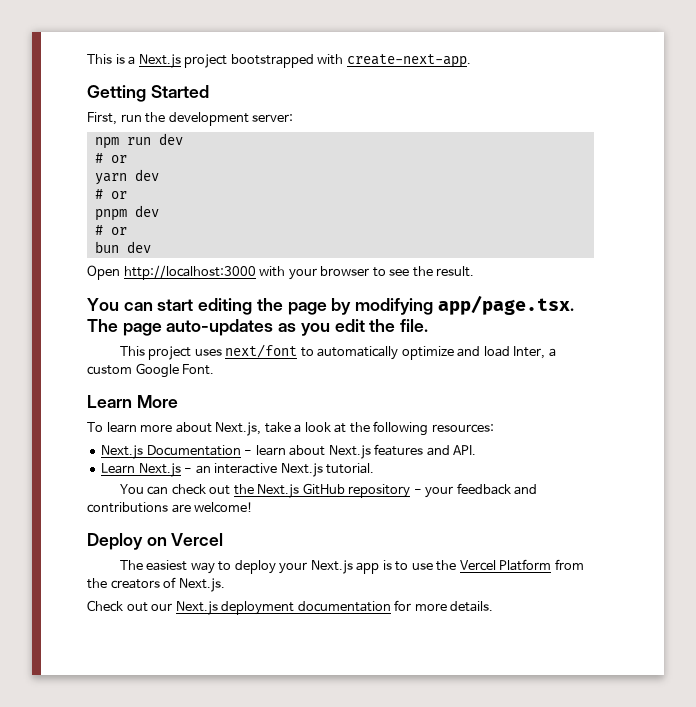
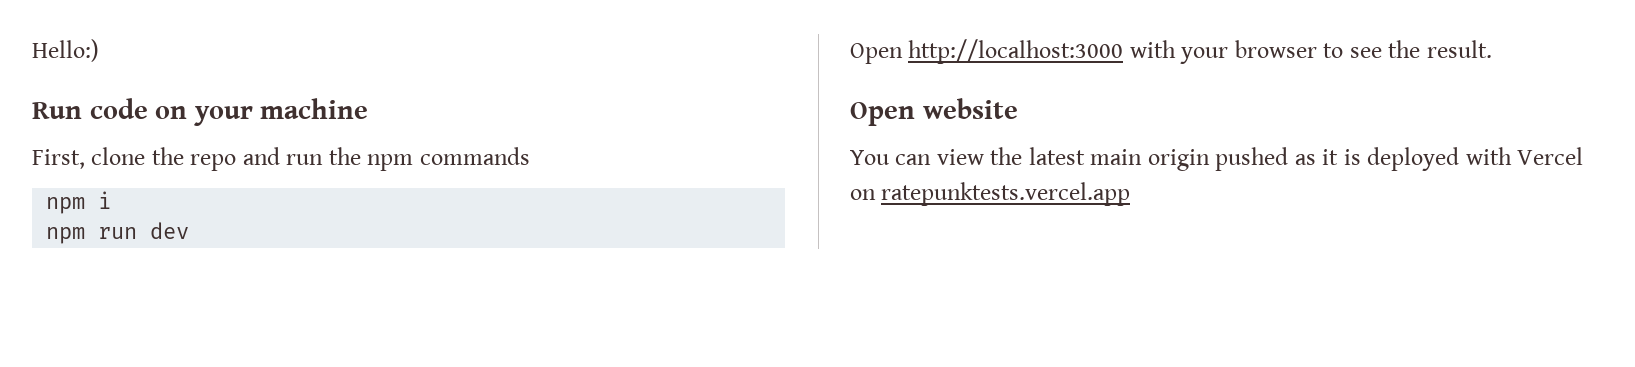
[87,54,471,68] [87,85,209,102] [87,112,294,126] [94,133,183,149] [94,153,127,163] [94,169,159,185] [94,189,127,199] [94,205,159,221] [94,225,127,235] [94,241,119,253] This is a Next.js project bootstrapped with create-next-app. // Getting Started // First, run the development server: // npm run dev // # or // yarn dev // # or // pnpm dev // # or // bun -> [32,39,99,62] [32,98,369,126] [32,147,530,171] [46,191,112,214] [46,227,138,244] Hello:) // Run code on your machine // First, clone the repo and run the npm commands // npm i // npm run
[87,295,574,315] [87,319,429,336] [119,344,556,360] [87,363,215,378] [87,395,178,408] [87,421,494,436] [101,444,477,459] [101,463,375,477] [119,483,538,498] [87,502,254,513] [87,533,224,550] [119,559,584,574] [87,577,225,592] [87,600,494,615] You can start editing the page by modifying app/page.tsx. The page auto-updates as you edit the file. // This project uses next/font to automatically optimize and load Inter, a custom Google Font. // Learn More // To learn more about Next.js, take a look at the following resources: // Next.js Documentation - learn about Next.js features and API. // Learn Next.js - an interactive Next.js tutorial. // You can check out the Next.js GitHub repository - your feedback and contributions are welcome! // Deploy on Vercel // The easiest way to deploy your Next.js app is to use the Vercel Platform from the creators of Next.js. // Check out our Next.js deployment documentation for more details. -> [850,98,1018,126] [850,147,1584,171] [850,182,1131,206] Open website // You can view the latest main origin pushed as it is deployed with Vercel on ratepunktests.vercel.app

